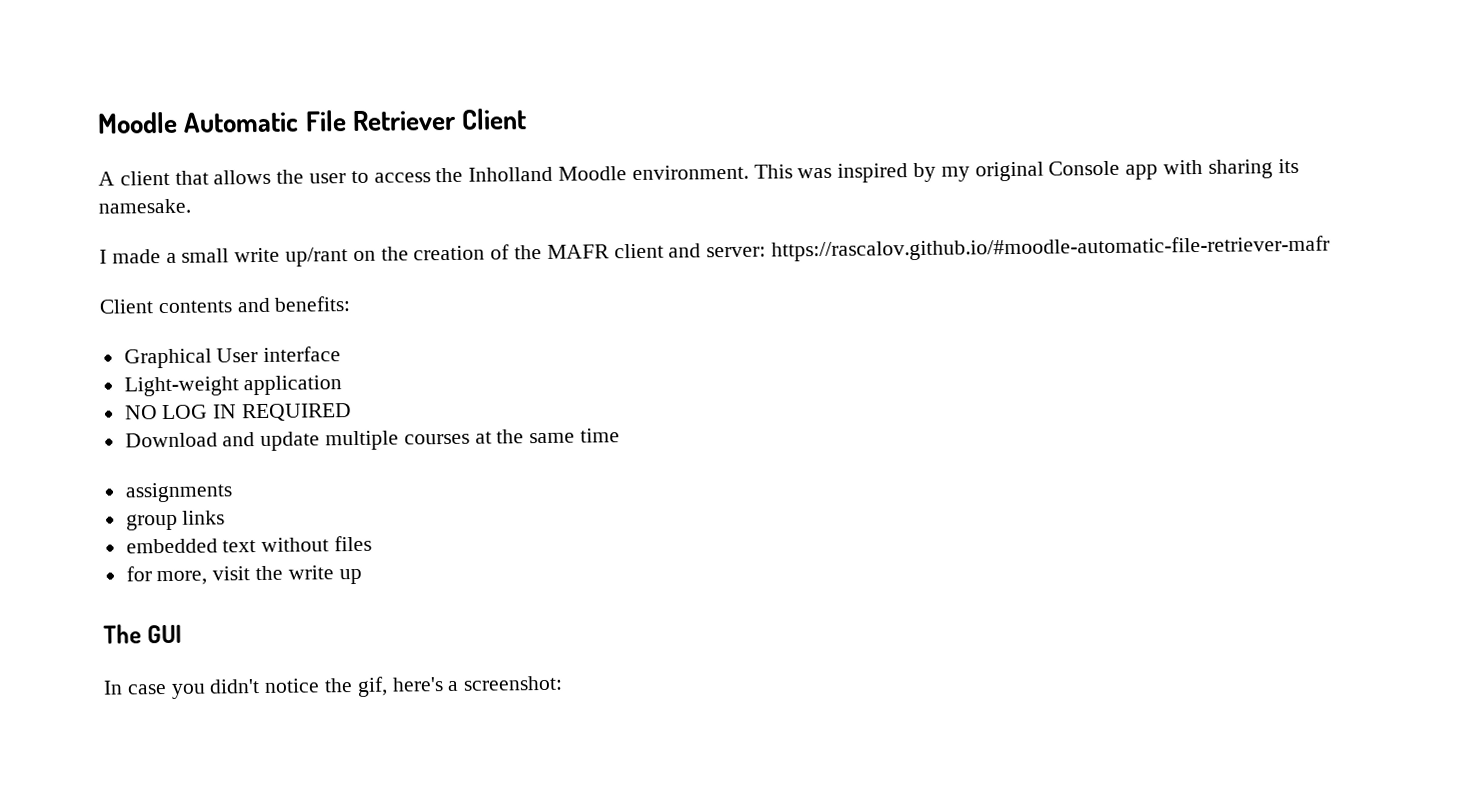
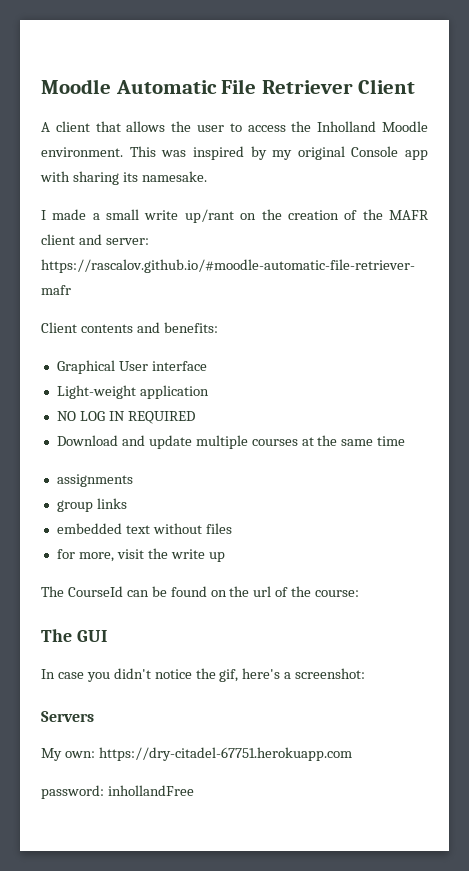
(362, 576) none -> [41,586,360,597] // The CourseId can be found on the url of the course:
(564, 683) none -> [41,711,94,722] [41,747,352,761] [41,785,194,799] // Servers // My own: https://dry-citadel-67751.herokuapp.com // password: inhollandFree

